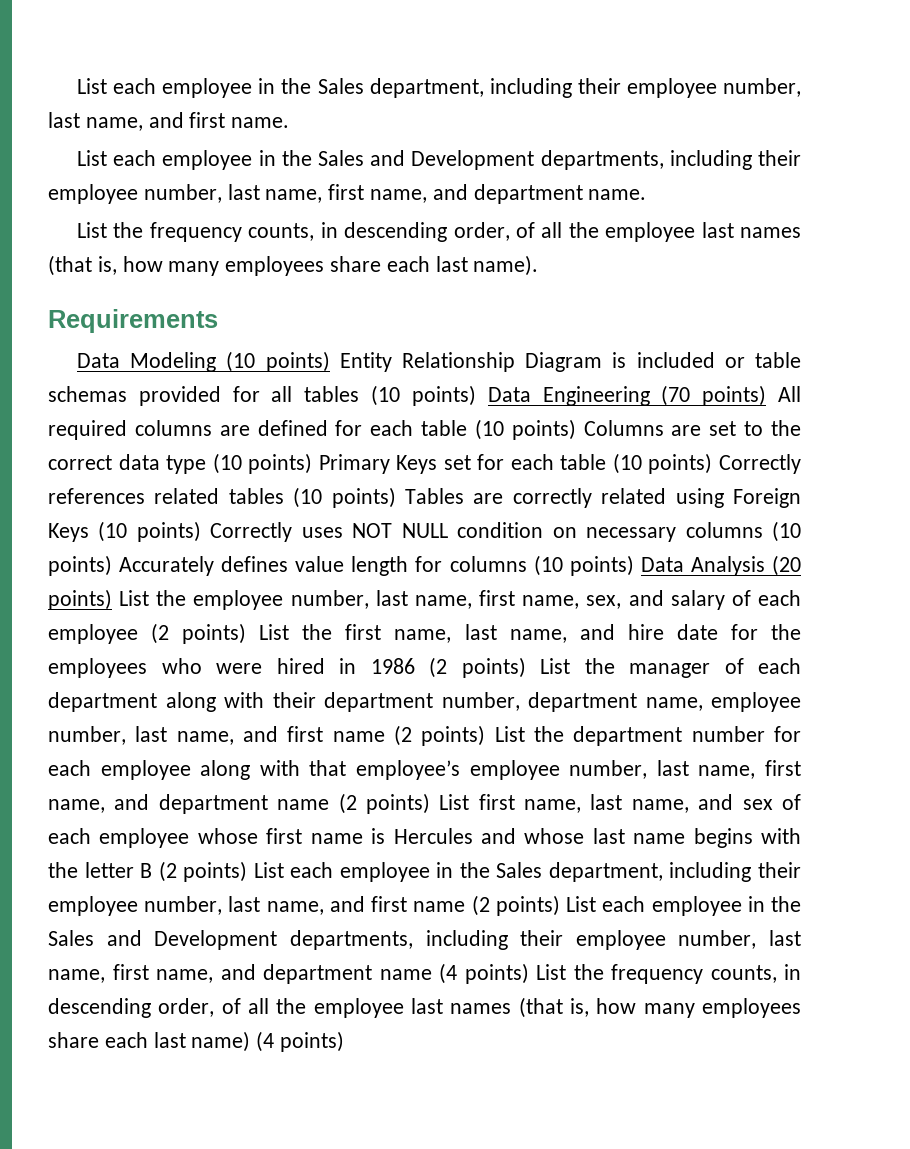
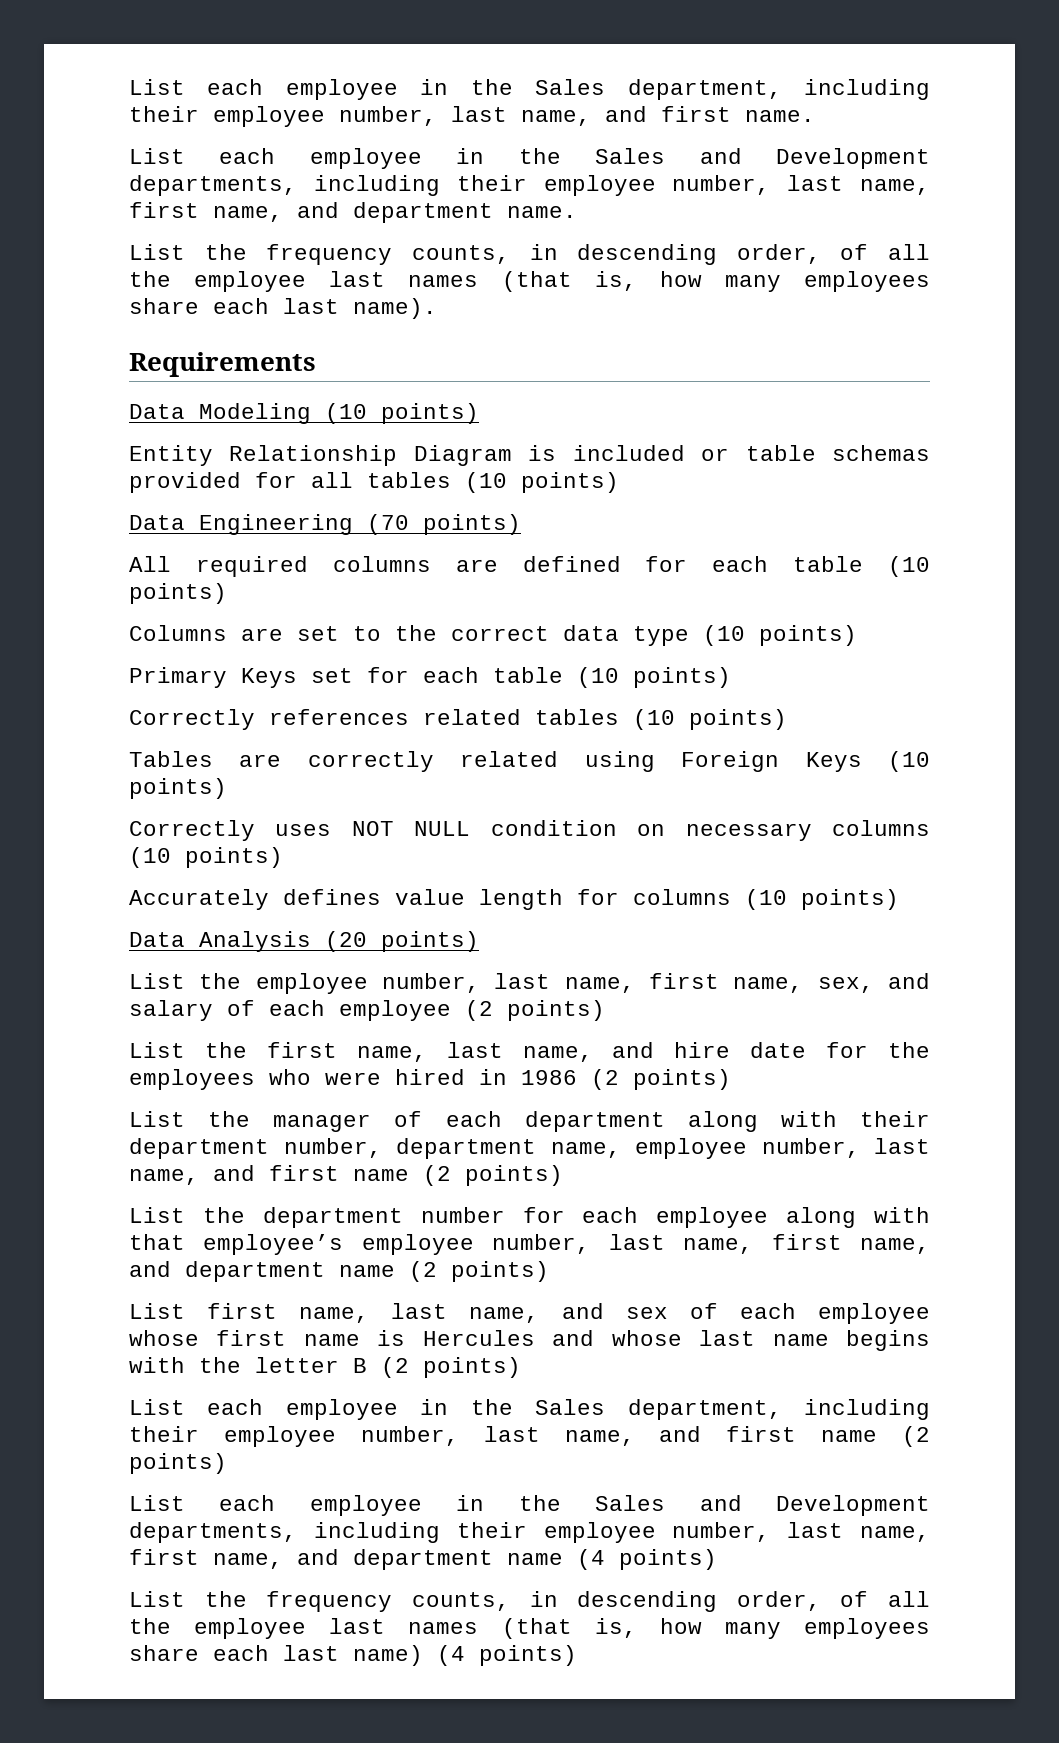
(330, 361) none -> (479, 413) //
(476, 395) none -> (619, 482) //
(767, 395) none -> (521, 524) //
(576, 429) none -> (227, 593) //
(313, 463) none -> (857, 635) //
(713, 463) none -> (731, 677) //
(396, 497) none -> (787, 719) //
(201, 531) none -> (227, 788) //
(112, 565) none -> (283, 857) //
(634, 565) none -> (899, 899) //
(112, 599) none -> (479, 941) //
(247, 633) none -> (605, 1010) //
(526, 667) none -> (731, 1079) //
(486, 735) none -> (563, 1175) //
(430, 803) none -> (549, 1271) //
(248, 871) none -> (521, 1367) //
(560, 905) none -> (227, 1463) //
(529, 973) none -> (717, 1559) //

